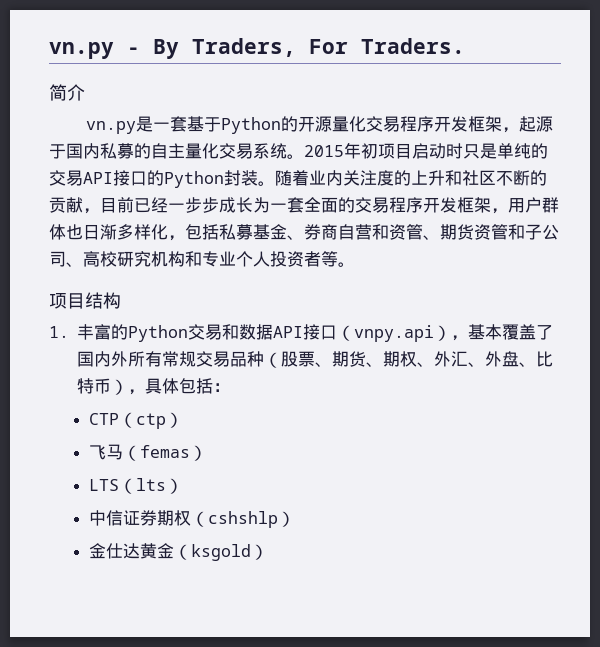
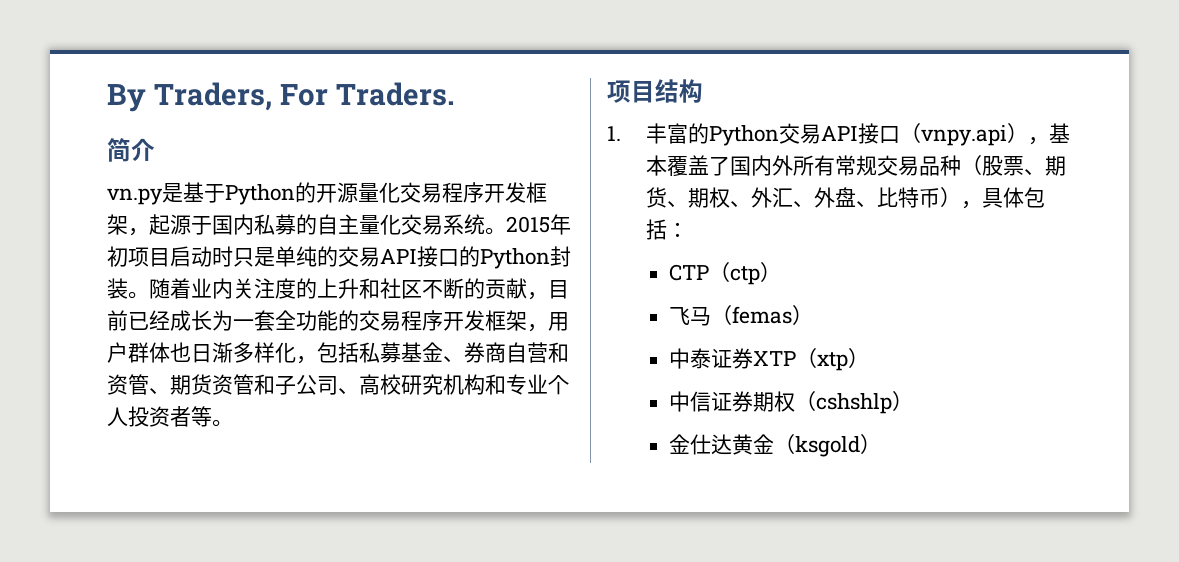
[49,42,140,59] vn.py - -> (107, 98) none
[153,116,188,132] 一套 -> (183, 193) none
[168,197,219,213] 一步步 -> (170, 320) none
[321,197,338,213] 面 -> [296,310,338,331] 功能
[222,324,274,340] 和数据 -> (821, 134) none
[89,478,167,494] LTS（lts -> [668,348,848,371] 中泰证券XTP（xtp

